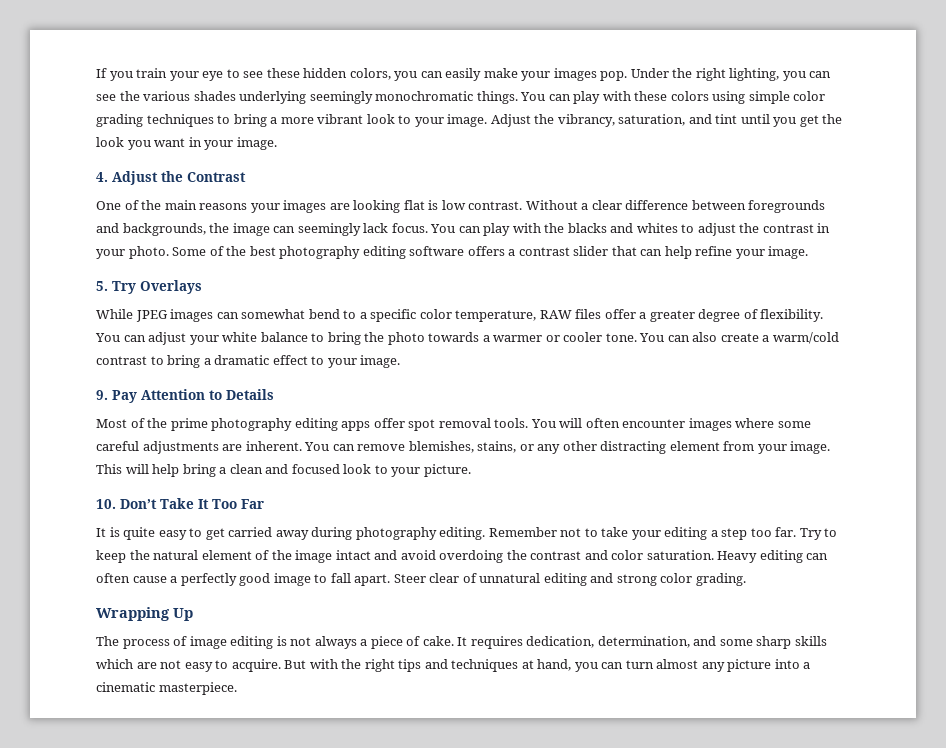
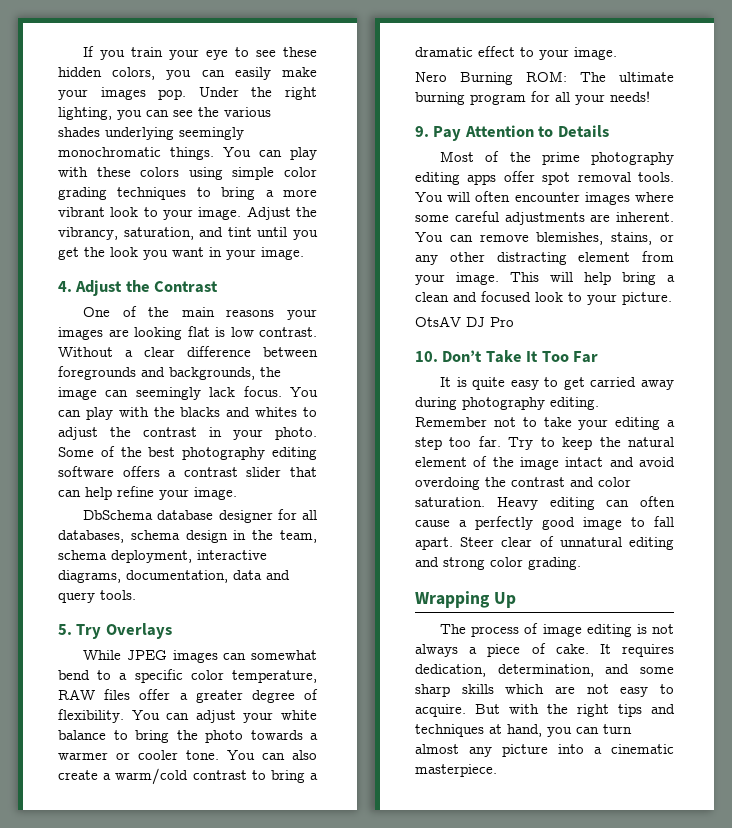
(809, 252) none -> [83,509,317,523] [58,530,317,543] [58,550,267,563] [58,570,290,583] [58,590,136,603] // DbSchema database designer for all databases, schema design in the team, schema deployment, interactive diagrams, documentation, data and query tools.
(401, 361) none -> [415,71,674,85] [415,91,650,105] // Nero Burning ROM: The ultimate burning program for all your needs!
(471, 470) none -> [415,316,514,327] // OtsAV DJ Pro

